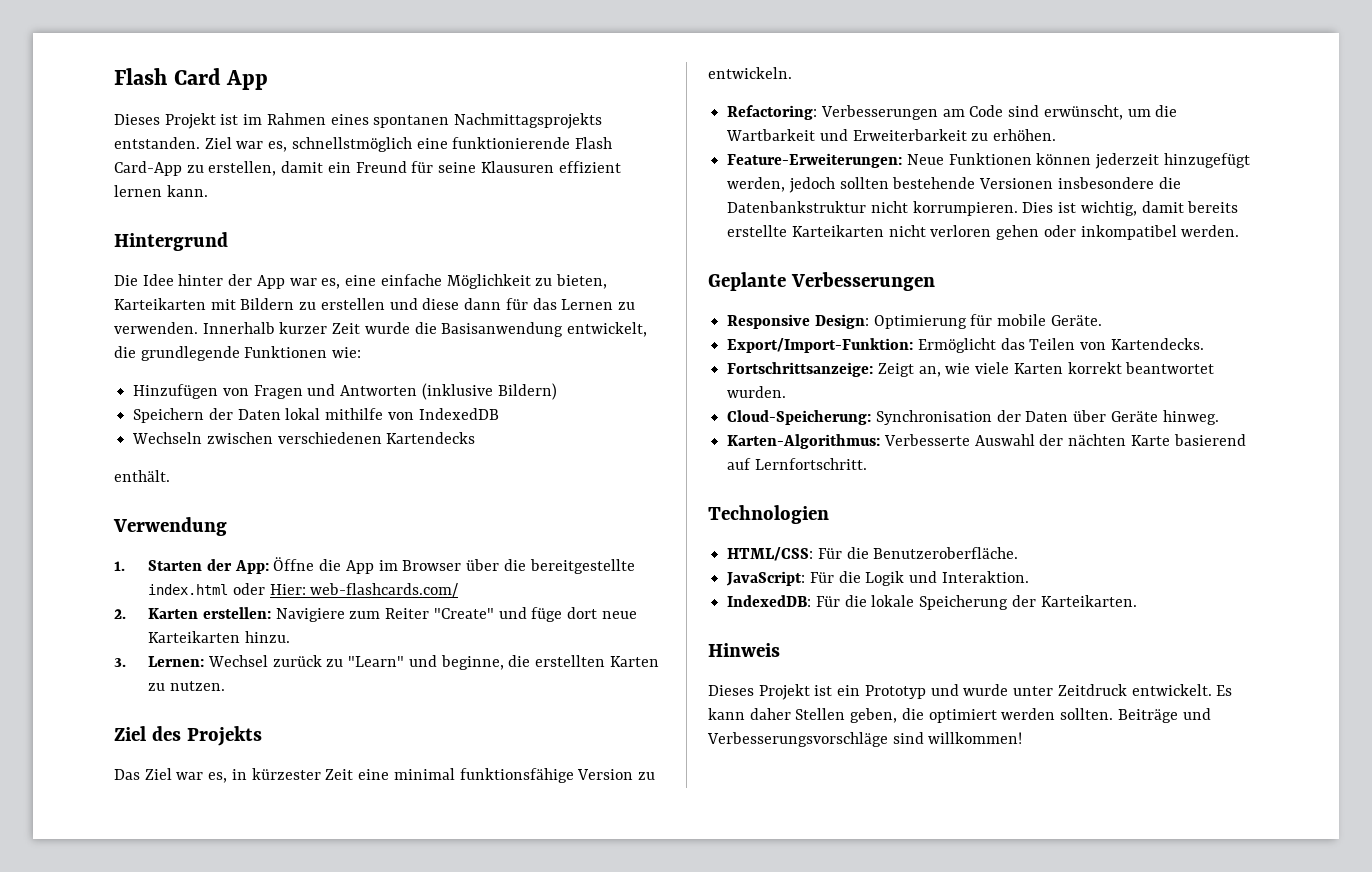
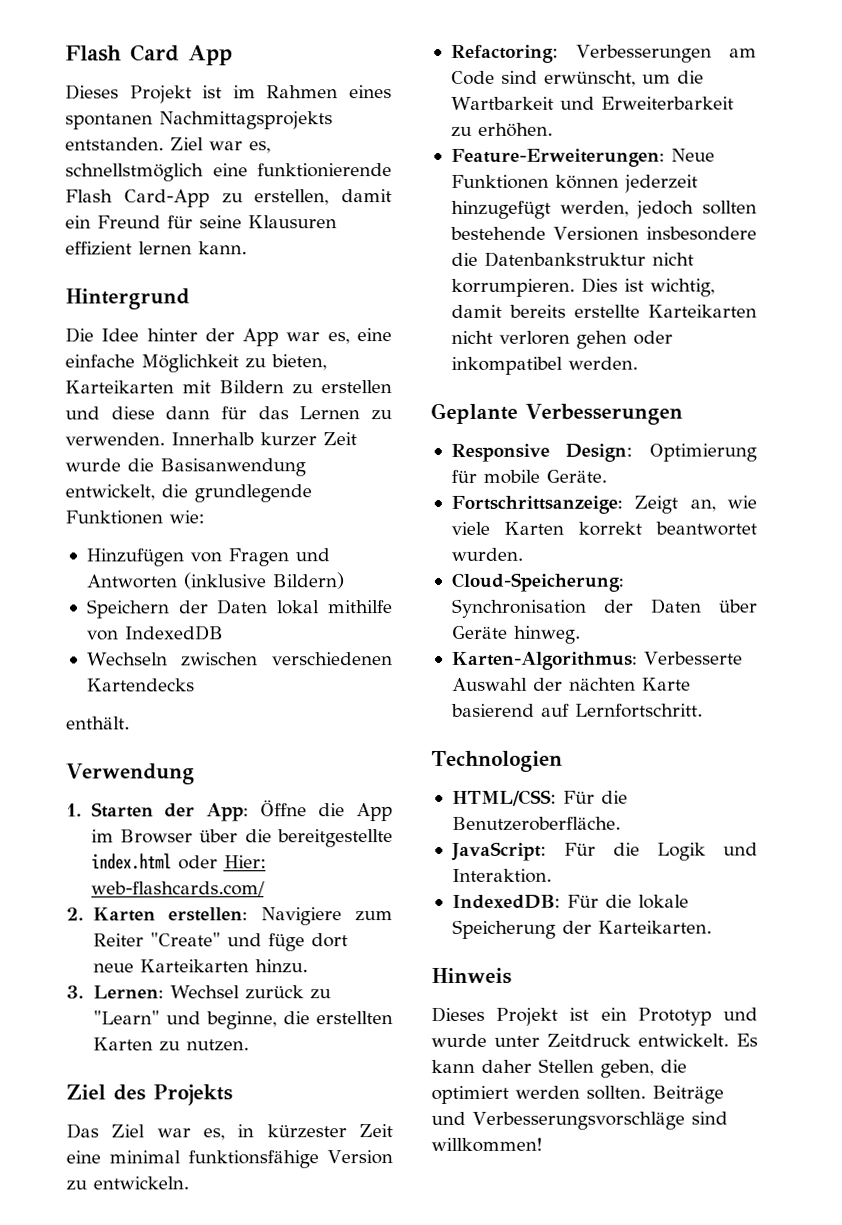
[727,338,1204,353] // Export/Import-Funktion: Ermöglicht das Teilen von Kartendecks. -> (607, 476) none

